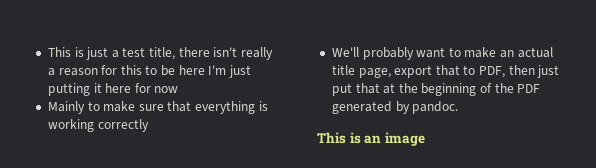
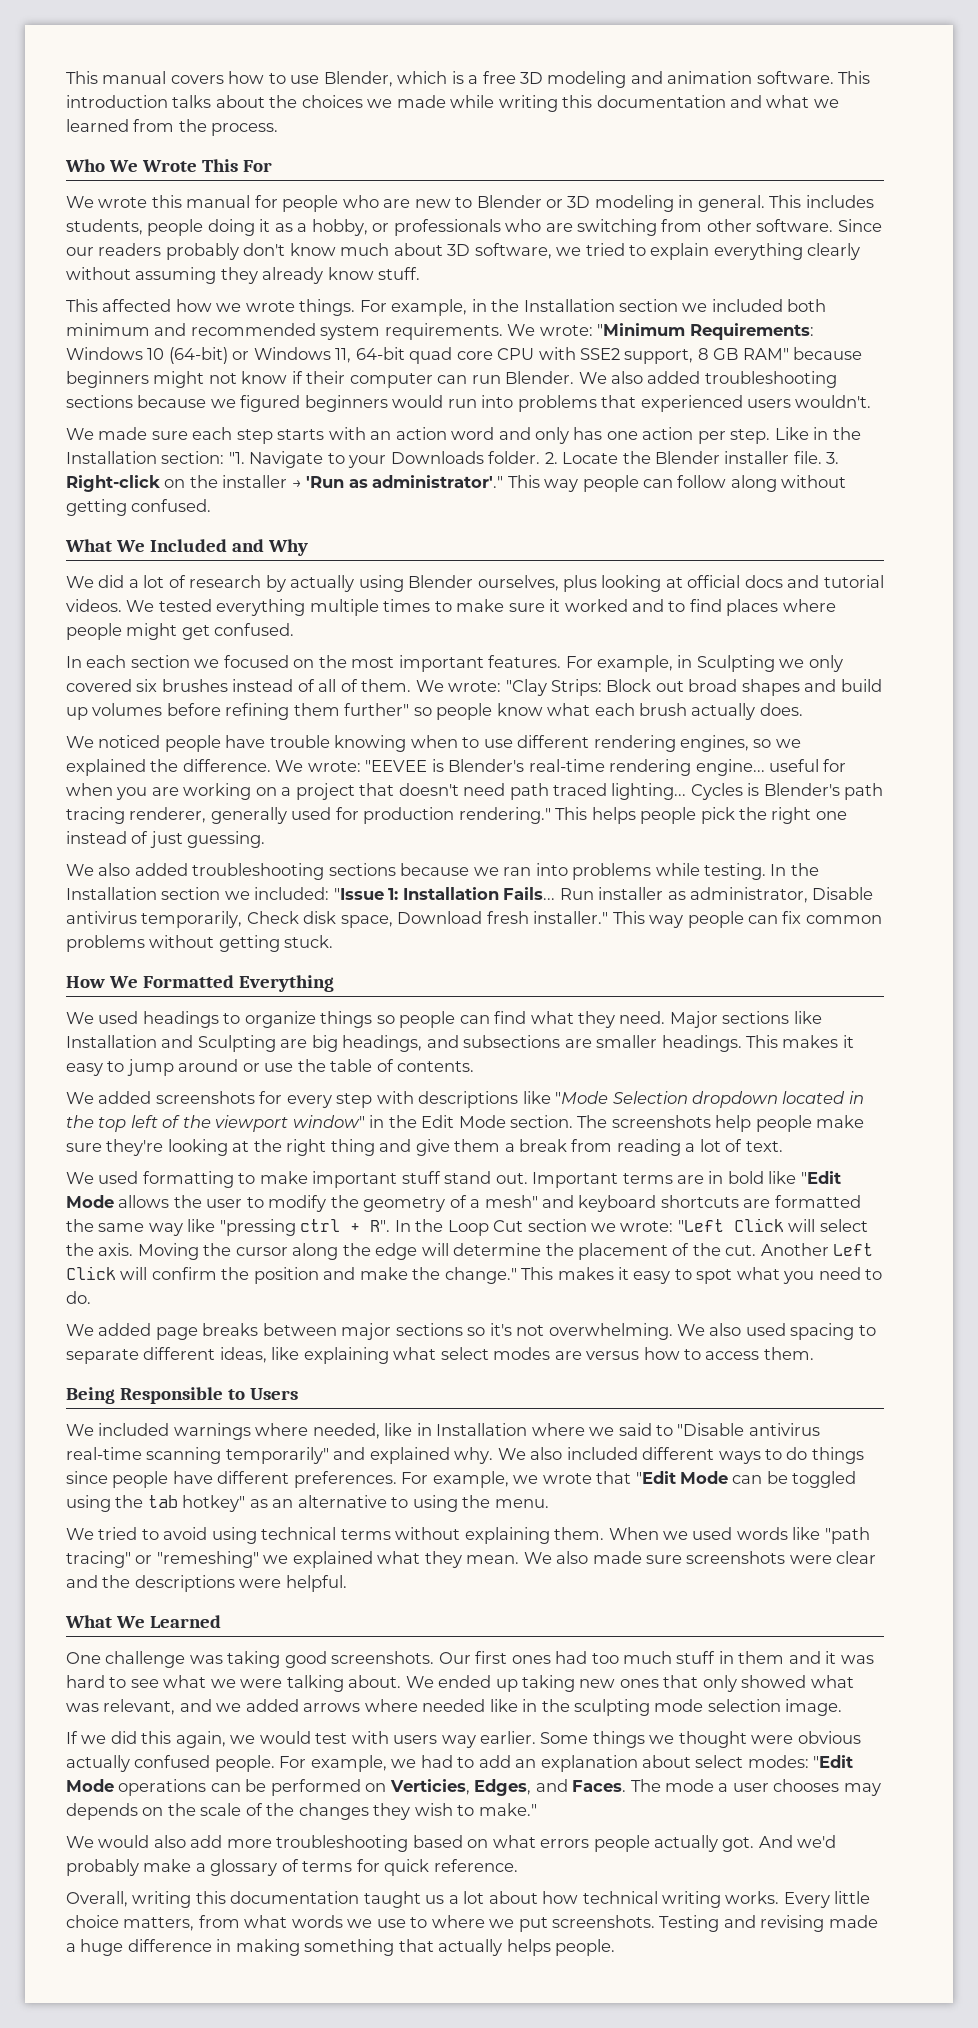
[47,47,274,60] [47,65,252,78] [47,83,179,96] [47,101,268,114] [47,119,149,132] [331,47,553,60] [331,65,560,78] [331,83,541,96] [331,101,459,114] [317,132,425,146] This is just a test title, there isn't really a reason for this to be here I'm just putting it here for now // Mainly to make sure that everything is working correctly // We'll probably want to make an actual title page, export that to PDF, then just put that at the beginning of the PDF generated by pandoc. // This is an image -> [66,71,871,88] [66,95,839,112] [66,119,279,136] [65,159,272,172] [66,195,874,212] [66,219,882,236] [66,243,861,260] [66,267,421,284] [66,299,827,316] [66,323,814,340] [66,347,863,364] [66,371,837,388] [66,395,872,412] [66,427,861,444] [66,451,840,468] [66,475,847,492] [66,499,212,516] [65,539,308,556] [66,575,884,592] [66,599,836,616] [66,623,295,640] [66,655,843,672] [66,679,882,696] [66,703,803,720] [66,735,801,752] [66,759,847,776] [66,783,884,800] [66,807,847,824] [66,831,266,848] [66,863,819,880] [66,887,874,903] [66,911,882,928] [66,935,334,952] [66,975,334,992] [66,1011,822,1028] [66,1035,854,1052] [66,1059,475,1076] [66,1091,864,1108] [66,1115,865,1132] [66,1139,783,1156] [66,1171,841,1188] [66,1195,861,1212] [66,1218,868,1236] [66,1243,874,1260] [66,1266,883,1284] [66,1291,91,1304] [66,1323,876,1340] [66,1347,814,1364] [66,1387,298,1404] [66,1423,820,1440] [66,1447,864,1464] [66,1471,857,1488] [66,1495,549,1512] [66,1527,870,1544] [66,1551,877,1568] [66,1575,347,1592] [65,1615,221,1628] [66,1651,874,1668] [66,1675,854,1692] [66,1699,843,1716] [66,1731,861,1748] [66,1755,854,1772] [66,1779,881,1796] [66,1803,537,1820] [66,1835,837,1852] [66,1859,518,1876] [66,1891,871,1908] [66,1915,878,1932] [66,1939,616,1956] This manual covers how to use Blender, which is a free 3D modeling and animation software. This introduction talks about the choices we made while writing this documentation and what we learned from the process. // Who We Wrote This For // We wrote this manual for people who are new to Blender or 3D modeling in general. This includes students, people doing it as a hobby, or professionals who are switching from other software. Since our readers probably don't know much about 3D software, we tried to explain everything clearly without assuming they already know stuff. // This affected how we wrote things. For example, in the Installation section we included both minimum and recommended system requirements. We wrote: "Minimum Requirements: Windows 10 (64-bit) or Windows 11, 64-bit quad core CPU with SSE2 support, 8 GB RAM" because beginners might not know if their computer can run Blender. We also added troubleshooting sections because we figured beginners would run into problems that experienced users wouldn't. // We made sure each step starts with an action word and only has one action per step. Like in the Installation section: "1. Navigate to your Downloads folder. 2. Locate the Blender installer file. 3. Right-click on the installer → 'Run as administrator'." This way people can follow along without getting confused. // What We Included and Why // We did a lot of research by actually using Blender ourselves, plus looking at official docs and tutorial videos. We tested everything multiple times to make sure it worked and to find places where people might get confused. // In each section we focused on the most important features. For example, in Sculpting we only covered six brushes instead of all of them. We wrote: "Clay Strips: Block out broad shapes and build up volumes before refining them further" so people know what each brush actually does. // We noticed people have trouble knowing when to use different rendering engines, so we explained the difference. We wrote: "EEVEE is Blender's real-time rendering engine... useful for when you are working on a project that doesn't need path traced lighting... Cycles is Blender's path tracing renderer, generally used for production rendering." This helps people pick the right one instead of just guessing. // We also added troubleshooting sections because we ran into problems while testing. In the Installation section we included: "Issue 1: Installation Fails... Run installer as administrator, Disable antivirus temporarily, Check disk space, Download fresh installer." This way people can fix common problems without getting stuck. // How We Formatted Everything // We used headings to organize things so people can find what they need. Major sections like Installation and Sculpting are big headings, and subsections are smaller headings. This makes it easy to jump around or use the table of contents. // We added screenshots for every step with descriptions like "Mode Selection dropdown located in the top left of the viewport window" in the Edit Mode section. The screenshots help people make sure they're looking at the right thing and give them a break from reading a lot of text. // We used formatting to make important stuff stand out. Important terms are in bold like "Edit Mode allows the user to modify the geometry of a mesh" and keyboard shortcuts are formatted the same way like "pressing ctrl + R". In the Loop Cut section we wrote: "Left Click will select the axis. Moving the cursor along the edge will determine the placement of the cut. Another Left Click will confirm the position and make the change." This makes it easy to spot what you need to do. // We added page breaks between major sections so it's not overwhelming. We also used spacing to separate different ideas, like explaining what select modes are versus how to access them. // Being Responsible to Users // We included warnings where needed, like in Installation where we said to "Disable antivirus real-time scanning temporarily" and explained why. We also included different ways to do things since people have different preferences. For example, we wrote that "Edit Mode can be toggled using the tab hotkey" as an alternative to using the menu. // We tried to avoid using technical terms without explaining them. When we used words like "path tracing" or "remeshing" we explained what they mean. We also made sure screenshots were clear and the descriptions were helpful. // What We Learned // One challenge was taking good screenshots. Our first ones had too much stuff in them and it was hard to see what we were talking about. We ended up taking new ones that only showed what was relevant, and we added arrows where needed like in the sculpting mode selection image. // If we did this again, we would test with users way earlier. Some things we thought were obvious actually confused people. For example, we had to add an explanation about select modes: "Edit Mode operations can be performed on Verticies, Edges, and Faces. The mode a user chooses may depends on the scale of the changes they wish to make." // We would also add more troubleshooting based on what errors people actually got. And we'd probably make a glossary of terms for quick reference. // Overall, writing this documentation taught us a lot about how technical writing works. Every little choice matters, from what words we use to where we put screenshots. Testing and revising made a huge difference in making something that actually helps people.

